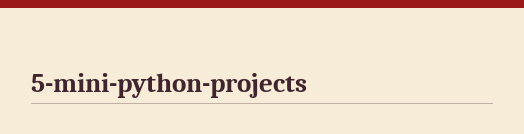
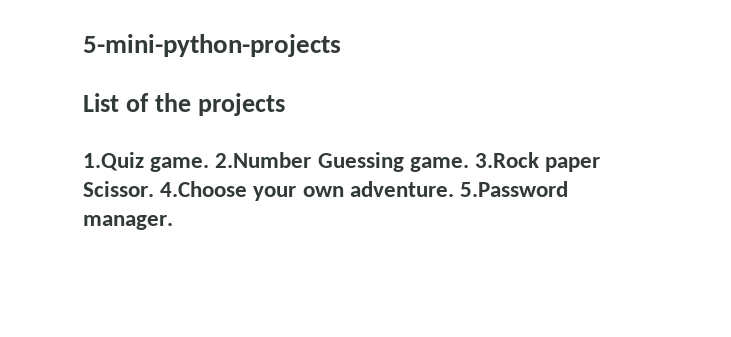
(307, 85) none -> [83,93,285,116] [83,152,601,172] [83,181,569,201] [83,215,173,230] // List of the projects // 1.Quiz game. 2.Number Guessing game. 3.Rock paper Scissor. 4.Choose your own adventure. 5.Password manager.

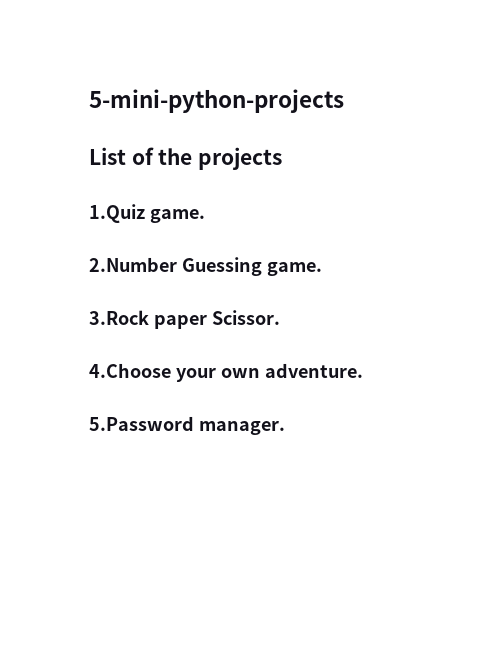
(210, 164) none -> (205, 216) //
(469, 164) none -> (322, 269) //
(154, 189) none -> (280, 317) //
(454, 189) none -> (363, 370) //

